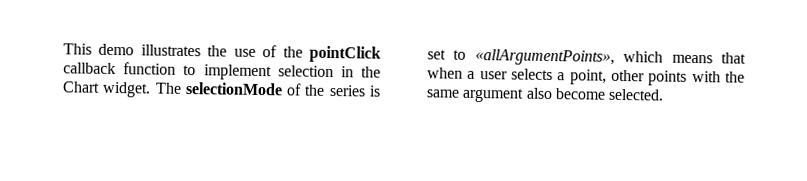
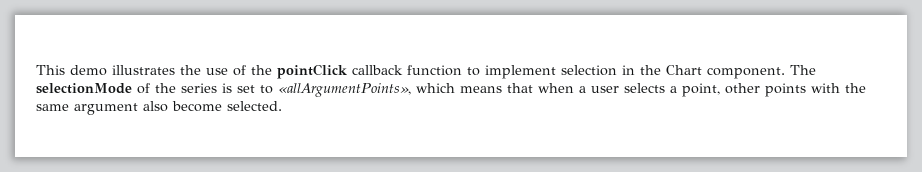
[102,81,152,98] widget. -> [707,67,785,79] component.

